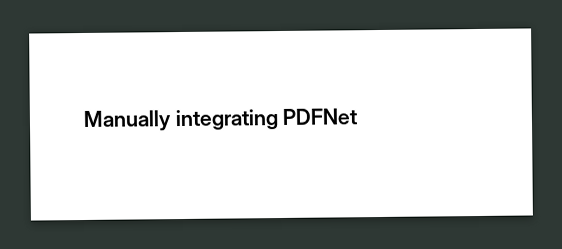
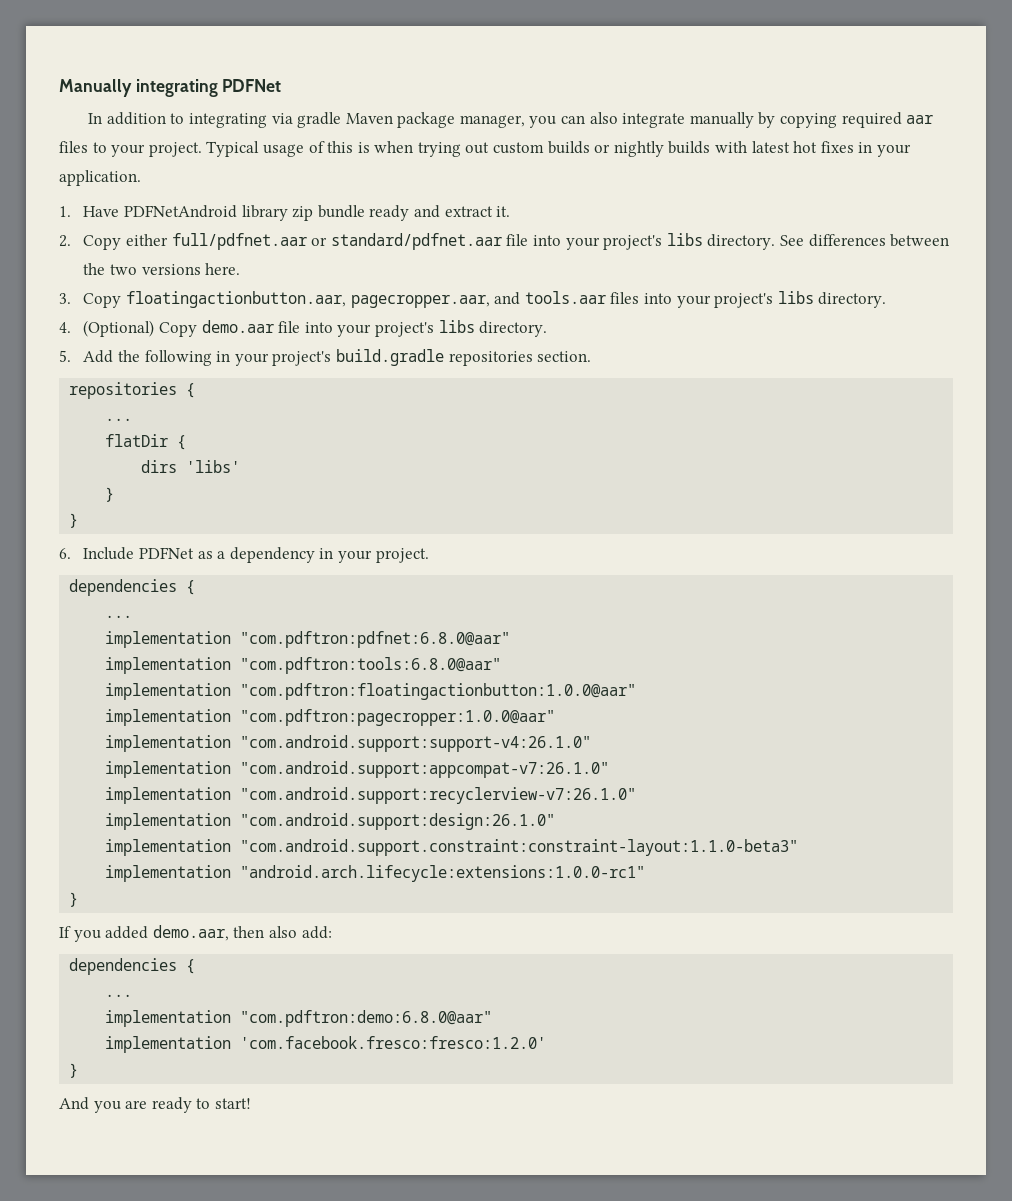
(359, 116) none -> [88,112,934,128] [59,141,911,157] [59,170,141,186] [59,205,511,221] [59,233,950,250] [83,263,241,275] [59,291,887,308] [59,320,548,337] [59,349,592,366] [69,382,196,399] [105,418,133,421] [105,434,187,450] [141,460,241,473] [105,487,115,502] [69,513,79,528] [59,547,429,563] [69,579,196,596] [105,615,133,618] [105,631,511,648] [105,657,502,674] [105,683,637,700] [105,709,556,726] [105,735,592,752] [105,761,610,778] [105,787,637,804] [105,813,556,830] [105,839,799,856] [105,865,646,882] [69,892,79,907] [59,925,332,942] [69,958,196,975] [105,994,133,997] [105,1010,493,1027] [105,1036,547,1053] [69,1063,79,1078] [59,1097,251,1113] // In addition to integrating via gradle Maven package manager, you can also integrate manually by copying required aar files to your project. Typical usage of this is when trying out custom builds or nightly builds with latest hot fixes in your application. // 1. Have PDFNetAndroid library zip bundle ready and extract it. // 2. Copy either full/pdfnet.aar or standard/pdfnet.aar file into your project's libs directory. See differences between the two versions here. // 3. Copy floatingactionbutton.aar, pagecropper.aar, and tools.aar files into your project's libs directory. // 4. (Optional) Copy demo.aar file into your project's libs directory. // 5. Add the following in your project's build.gradle repositories section. // repositories { // ... // flatDir { // dirs 'libs' // } // } // 6. Include PDFNet as a dependency in your project. // dependencies { // ... // implementation "com.pdftron:pdfnet:6.8.0@aar" // implementation "com.pdftron:tools:6.8.0@aar" // implementation "com.pdftron:floatingactionbutton:1.0.0@aar" // implementation "com.pdftron:pagecropper:1.0.0@aar" // implementation "com.android.support:support-v4:26.1.0" // implementation "com.android.support:appcompat-v7:26.1.0" // implementation "com.android.support:recyclerview-v7:26.1.0" // implementation "com.android.support:design:26.1.0" // implementation "com.android.support.constraint:constraint-layout:1.1.0-beta3" // implementation "android.arch.lifecycle:extensions:1.0.0-rc1" // } // If you added demo.aar, then also add: // dependencies { // ... // implementation "com.pdftron:demo:6.8.0@aar" // implementation 'com.facebook.fresco:fresco:1.2.0' // } // And you are ready to start!

